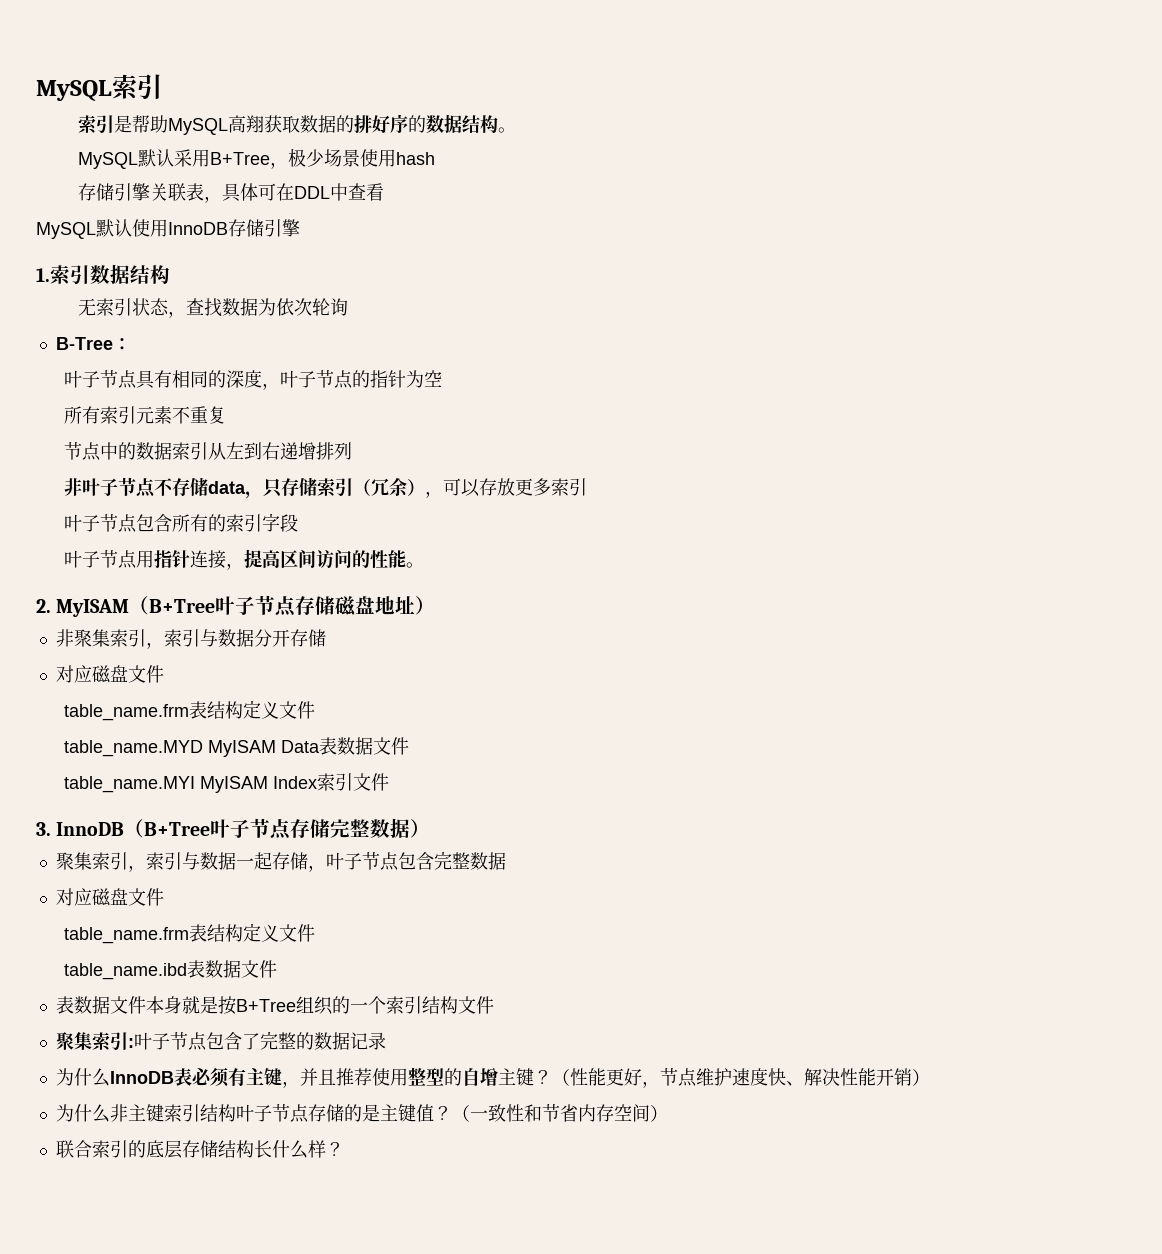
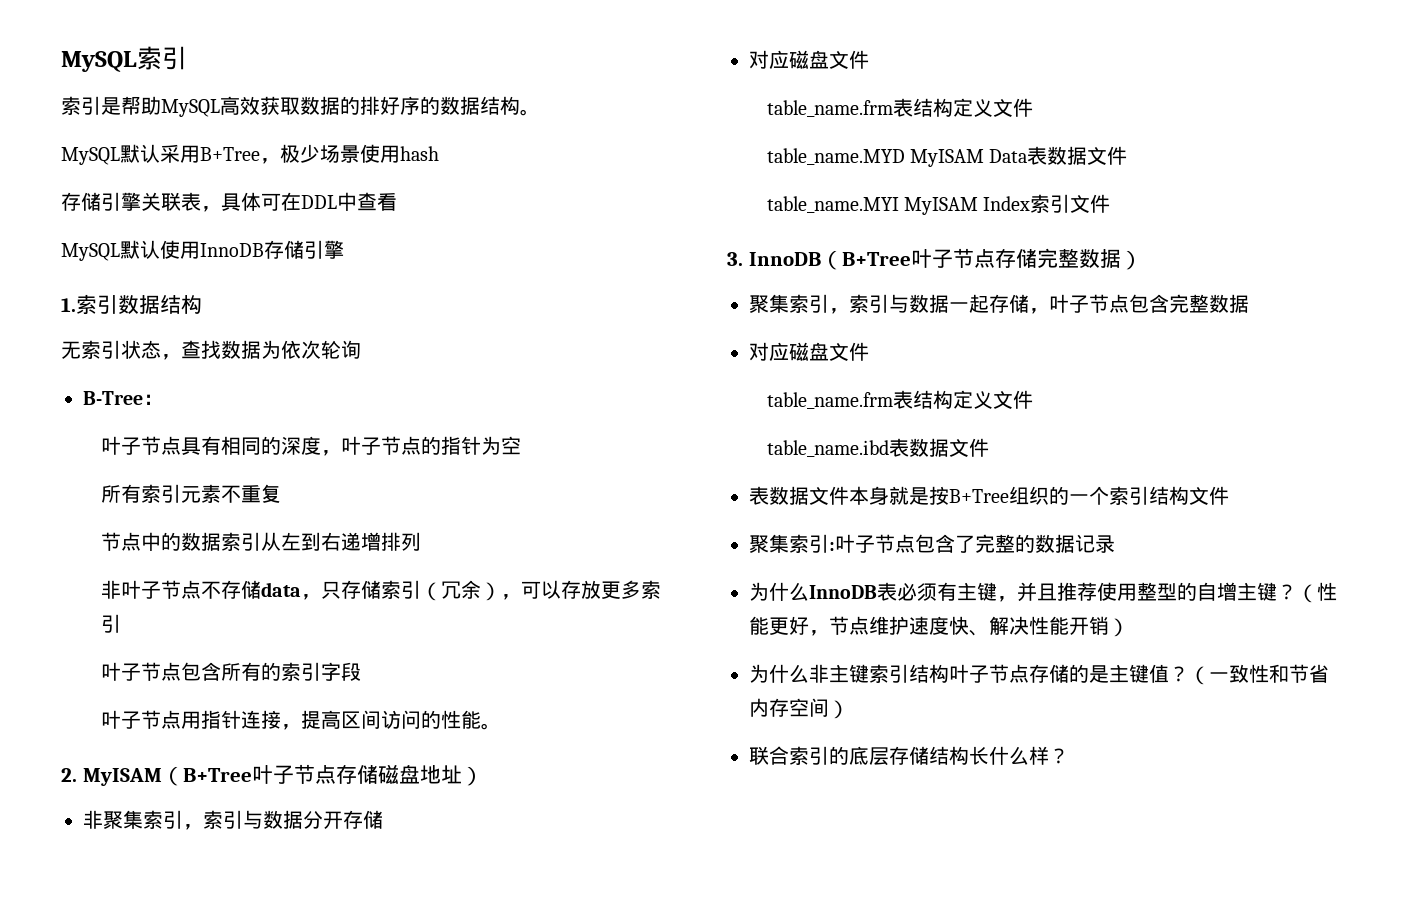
[245,115,264,133] 翔 -> [240,96,260,115] 效

